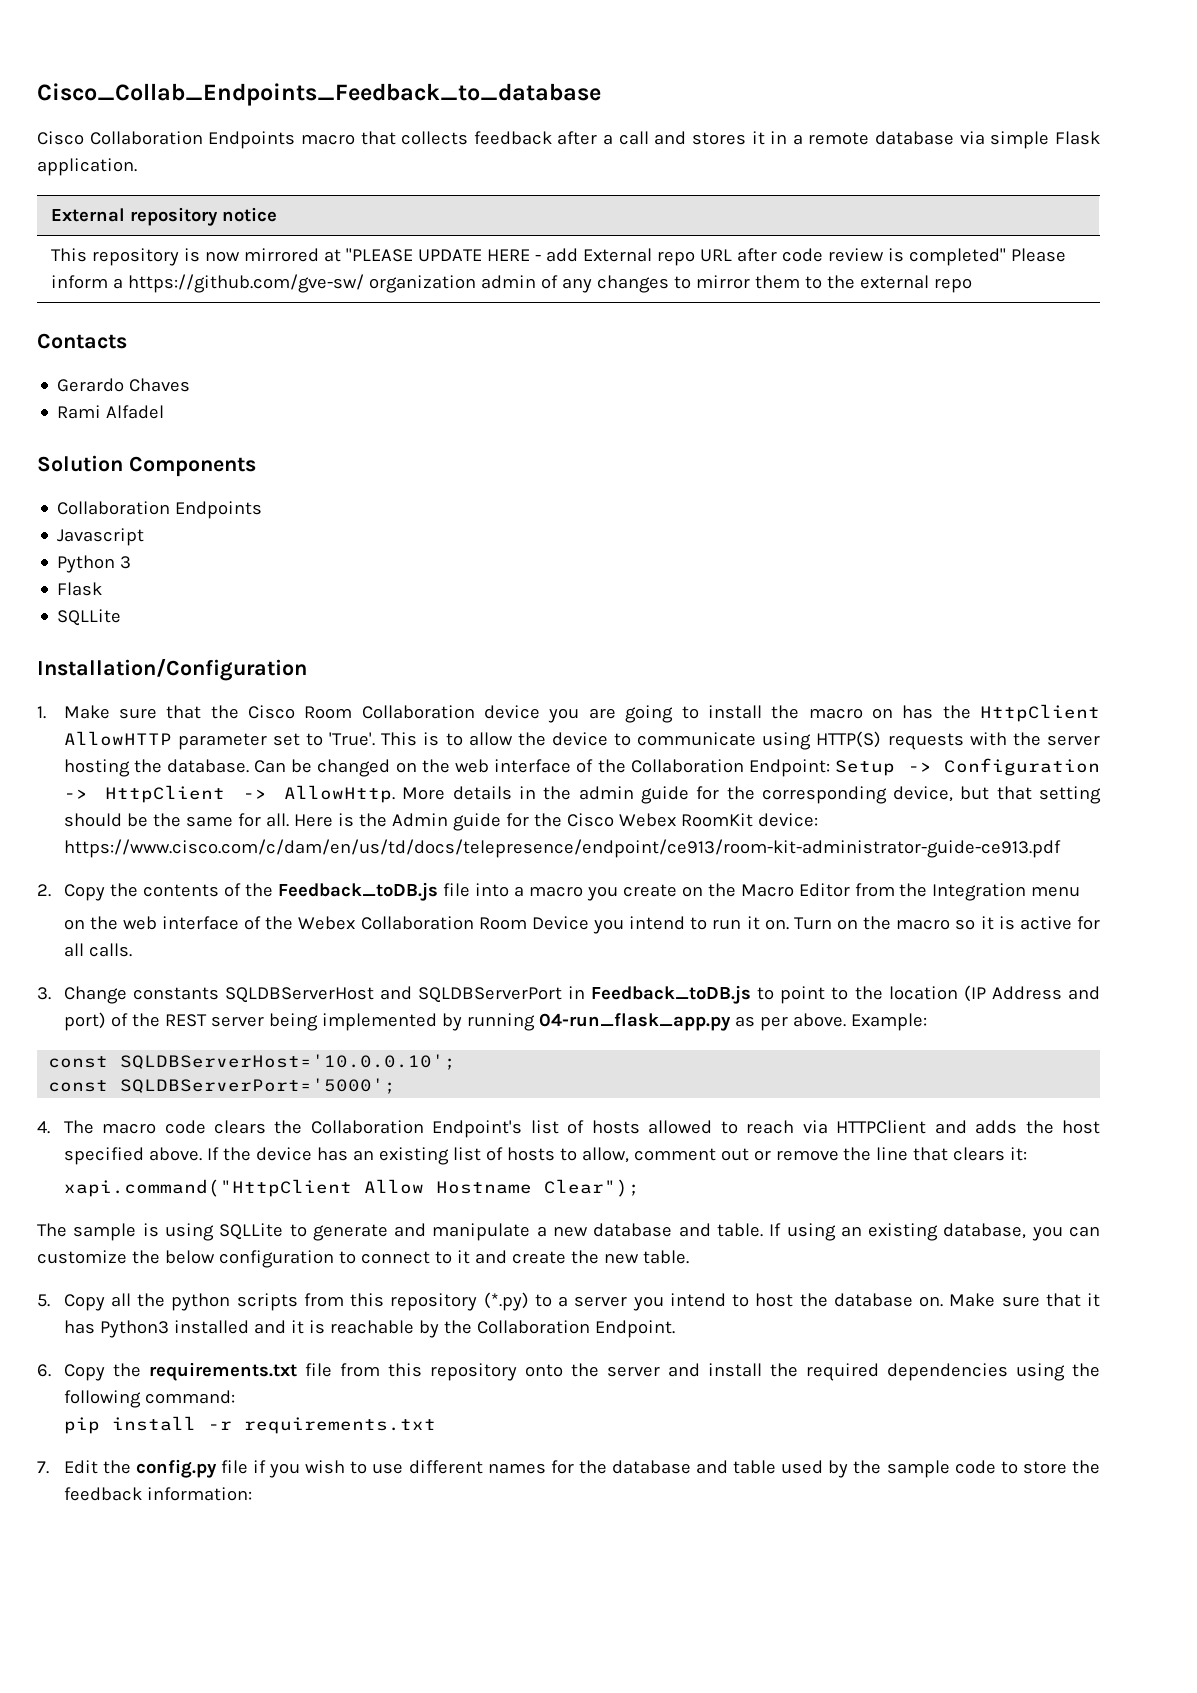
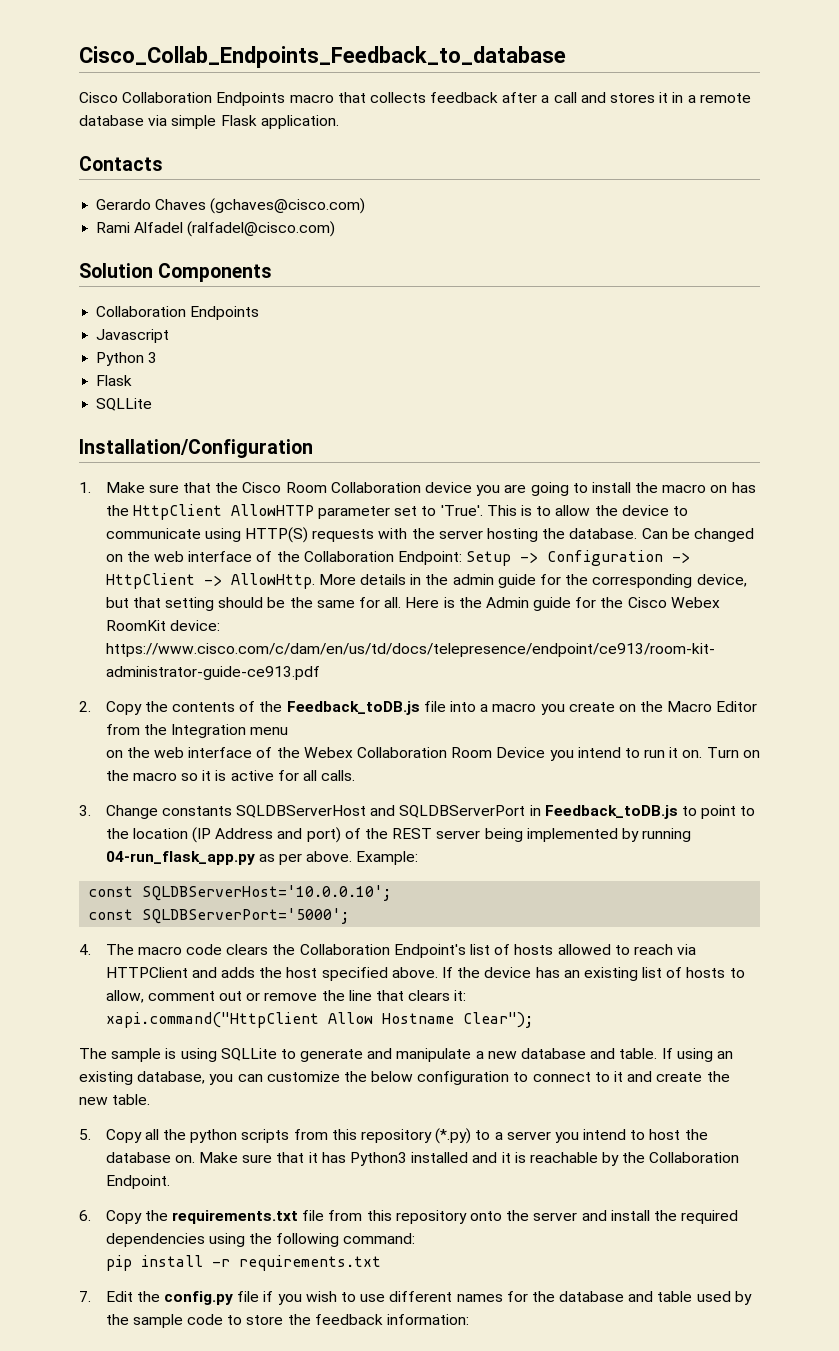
[50,207,277,226] [50,248,1066,266] [50,274,972,293] // External repository notice // This repository is now mirrored at "PLEASE UPDATE HERE - add External repo URL after code review is completed" Please inform a https://github.com/gve-sw/ organization admin of any changes to mirror them to the external repo -> (339, 122) none
(191, 385) none -> [210,198,366,214] (gchaves@cisco.com)
(165, 412) none -> [187,221,336,237] (ralfadel@cisco.com)

